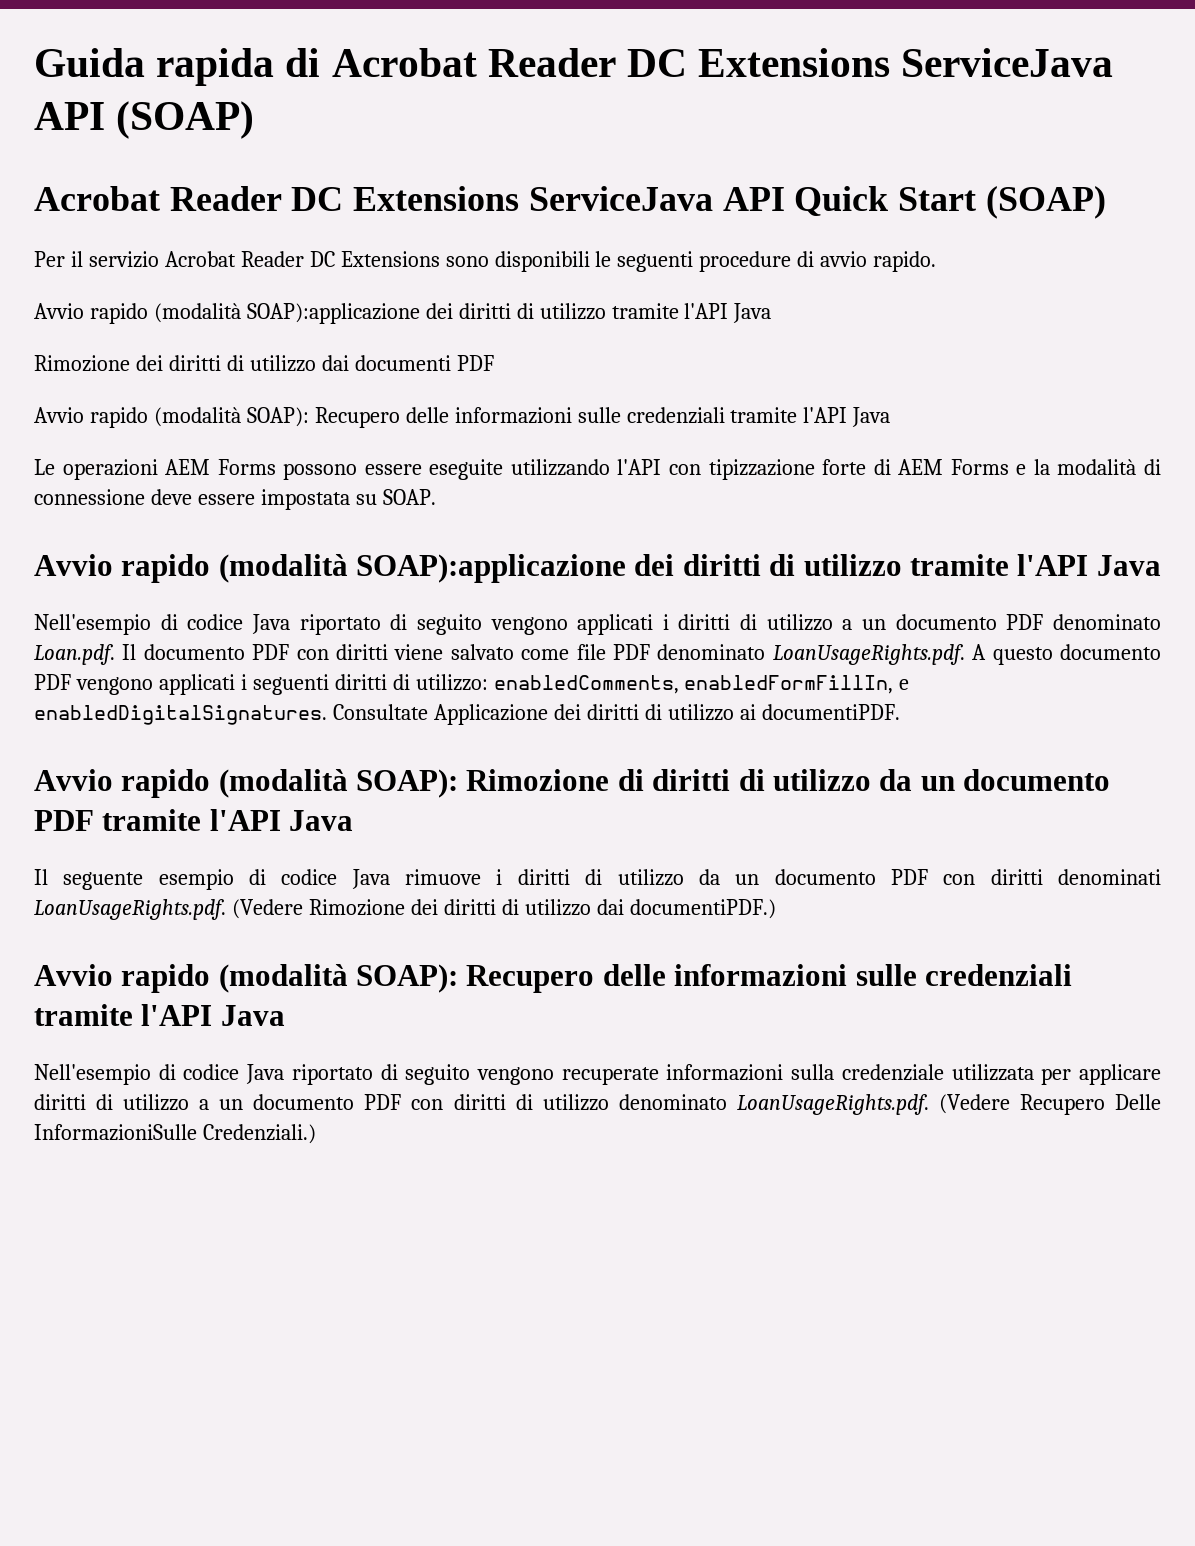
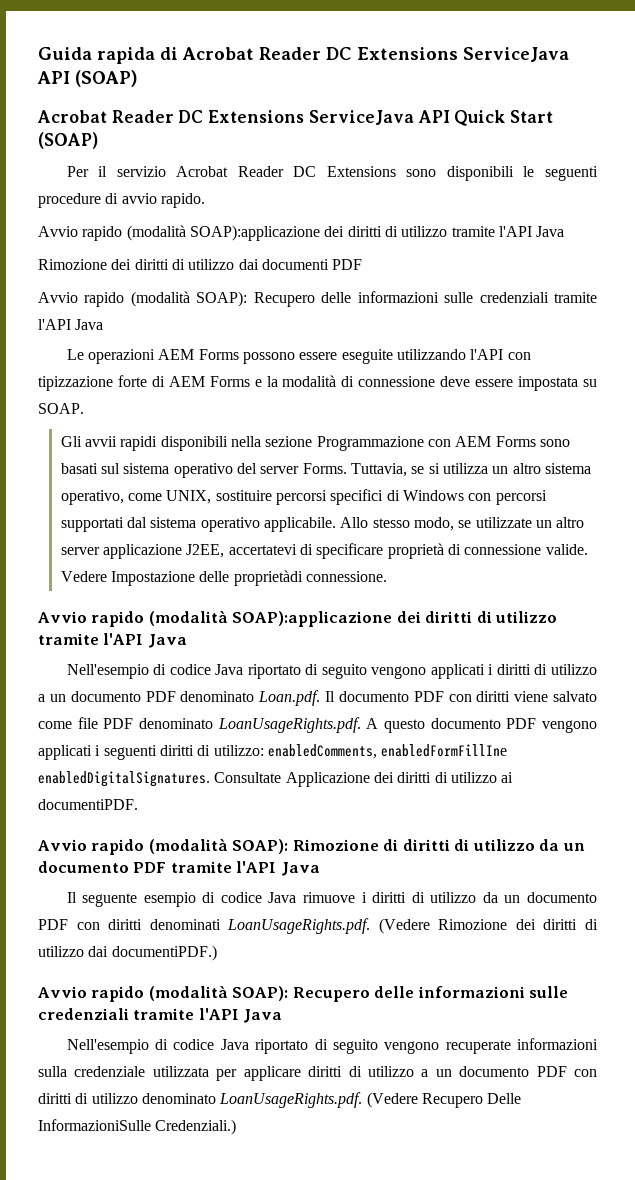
(436, 497) none -> [60,436,570,451] [60,463,591,478] [60,489,547,505] [60,517,585,532] [60,543,588,559] [60,570,387,586] // Gli avvii rapidi disponibili nella sezione Programmazione con AEM Forms sono basati sul sistema operativo del server Forms. Tuttavia, se si utilizza un altro sistema operativo, come UNIX, sostituire percorsi specifici di Windows con percorsi supportati dal sistema operativo applicabile. Allo stesso modo, se utilizzate un altro server applicazione J2EE, accertatevi di specificare proprietà di connessione valide. Vedere Impostazione delle proprietàdi connessione.
[684,675,910,694] enabledFormFillIn, e -> [381,744,508,757] enabledFormFillIne

